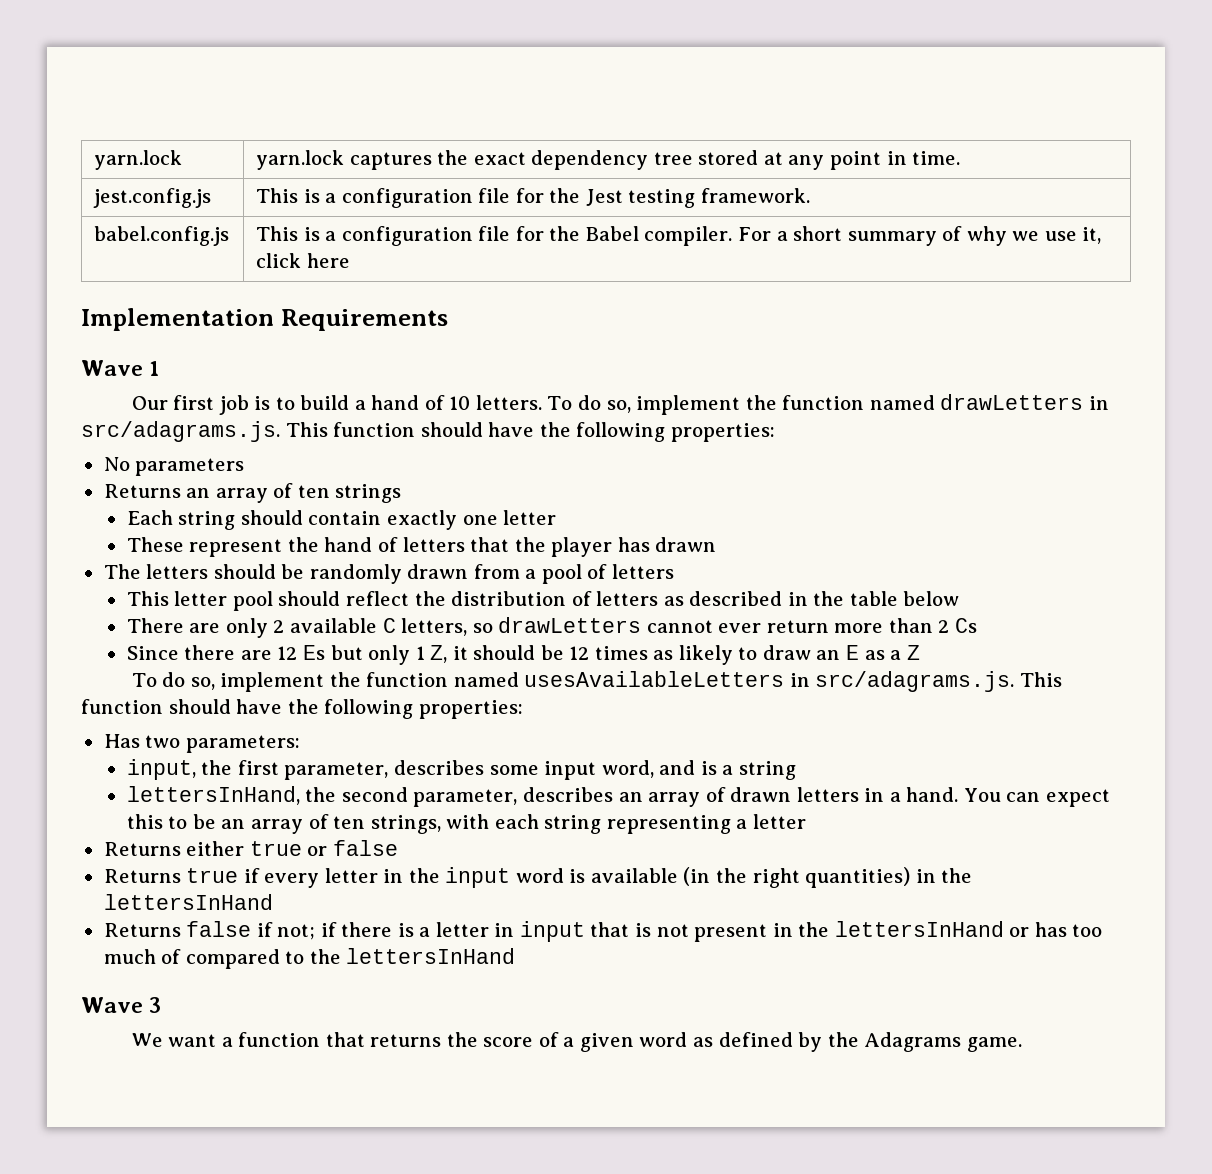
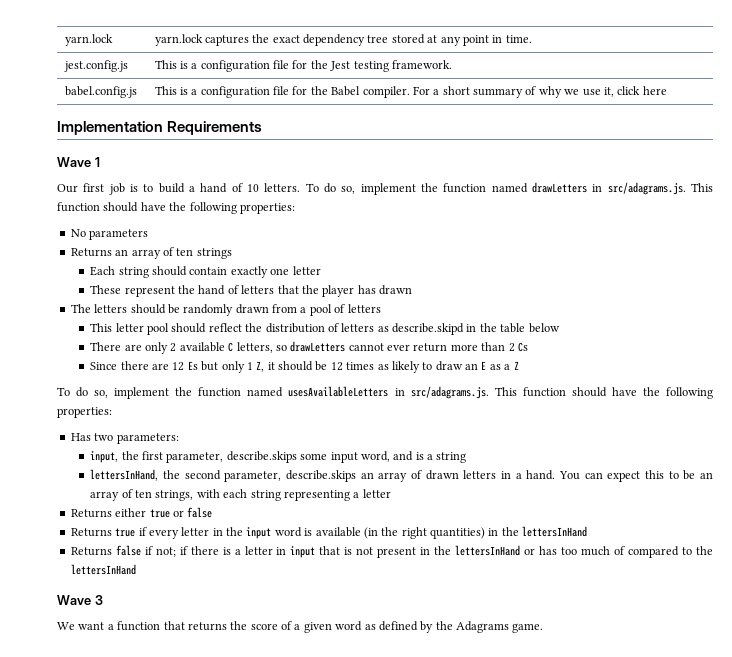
[689,591,783,606] described -> [392,323,465,335] describe.skipd
[393,760,484,775] describes -> [226,451,297,463] describe.skips
[522,787,613,802] describes -> [285,470,356,482] describe.skips

